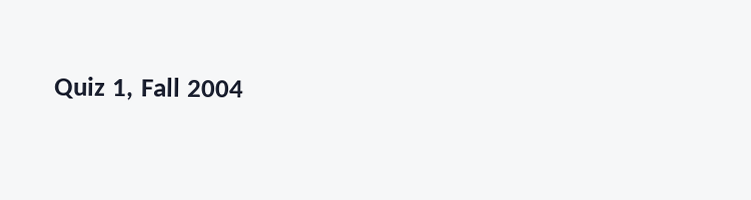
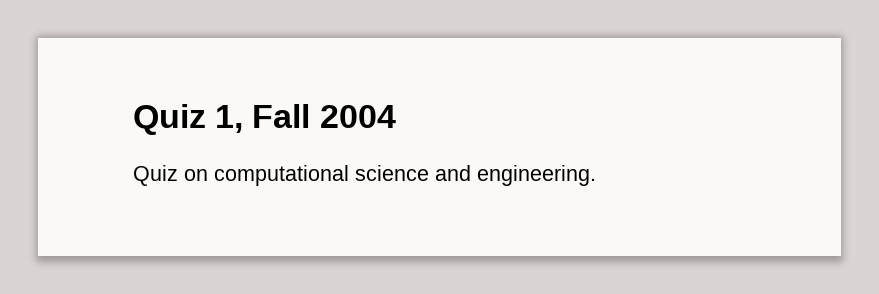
(244, 88) none -> [133,165,596,186] // Quiz on computational science and engineering.

